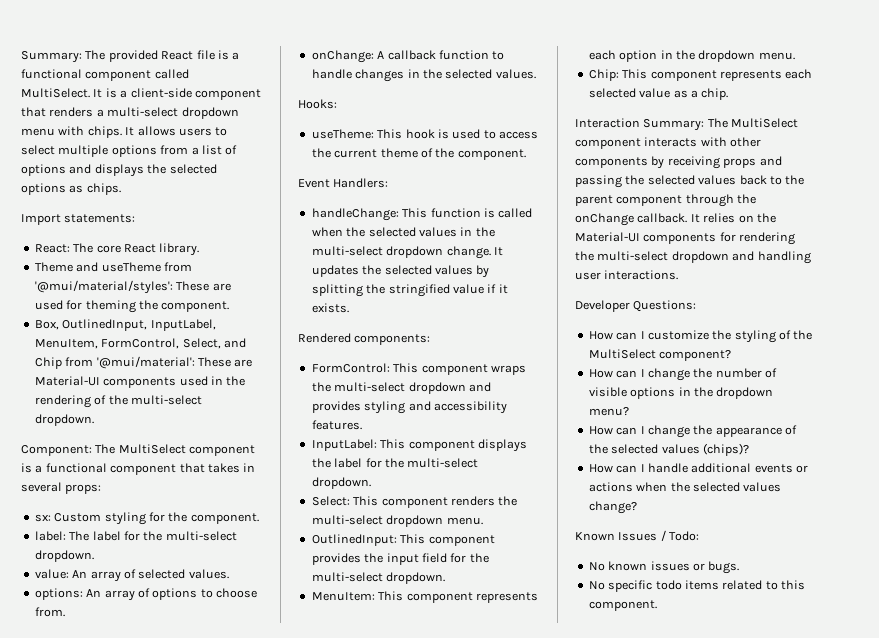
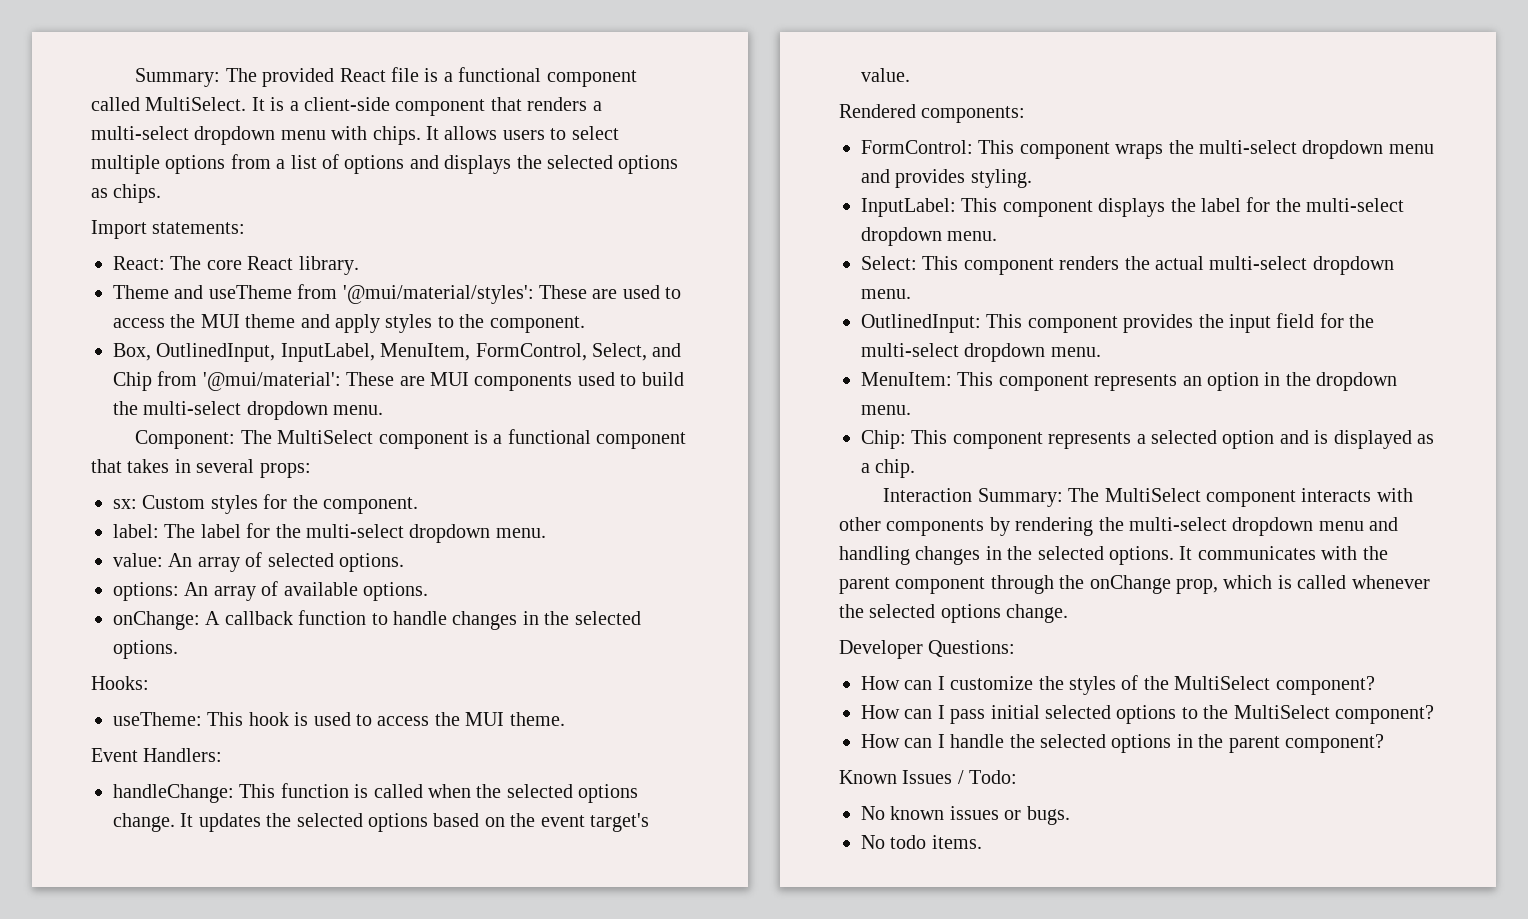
[66,300,136,313] for theming -> [665,287,682,299] [113,314,454,333] to access the MUI theme and apply styles to
[34,376,100,386] Material-UI -> [430,372,469,386] MUI
[210,376,246,386] [34,395,202,408] [34,414,94,426] in the rendering of the multi-select dropdown. -> [620,372,684,386] [113,401,384,420] to build the multi-select dropdown menu.
[104,512,146,525] styling -> [210,495,258,514] styles
[34,550,94,562] dropdown. -> [409,524,546,543] dropdown menu.
[188,569,229,579] values. -> [339,553,404,572] options.
[152,588,257,600] [34,607,65,617] options to choose from. -> [283,582,428,601] available options.
[495,69,536,79] values. -> [113,640,178,659] options.
[334,148,526,160] current theme of the component. -> [465,712,565,726] MUI theme.
[418,227,495,237] [311,246,444,258] values in the multi-select dropdown -> [578,784,639,803] options
[434,265,490,278] [311,284,508,297] [311,303,349,313] values by splitting the stringified value if it exists. -> [368,813,649,832] [861,68,910,82] options based on the event target's value.
(466, 388) none -> [1388,144,1434,154] menu
[364,401,507,414] [311,420,362,430] styling and accessibility features. -> [970,169,1032,188] styling.
[311,477,371,489] dropdown. -> [861,227,998,246] dropdown menu.
(518, 501) none -> [1155,256,1204,270] actual
[386,572,446,584] dropdown. -> [964,343,1101,362] dropdown menu.
[588,50,616,60] each -> [1182,376,1202,386] an
[785,69,813,79] [588,88,671,98] each selected value -> [1136,430,1412,449] a selected option and is displayed
[667,156,782,169] [575,175,782,188] receiving props and passing the selected values back to -> [1015,517,1399,536] [839,546,1358,565] rendering the multi-select dropdown menu and handling changes in the selected options. It communicates with
[637,213,776,223] [575,232,796,245] [575,251,811,264] [575,270,679,280] callback. It relies on the Material-UI components for rendering the multi-select dropdown and handling user interactions. -> [1176,575,1430,594] [839,604,1069,623] prop, which is called whenever the selected options change.
[734,330,776,343] styling -> [1069,676,1116,695] styles
[647,368,777,381] [588,387,774,399] [588,407,629,416] [588,425,797,438] [588,443,749,456] [588,463,808,473] [588,482,782,492] [588,501,637,514] change the number of visible options in the dropdown menu? // How can I change the appearance of the selected values (chips)? // How can I handle additional events or actions when the selected values change? -> [950,705,1434,724] [861,734,1384,753] pass initial selected options to the MultiSelect component? // How can I handle the selected options in the parent component?
[608,580,805,592] [588,600,657,611] specific todo items related to this component. -> [890,835,982,849] todo items.

